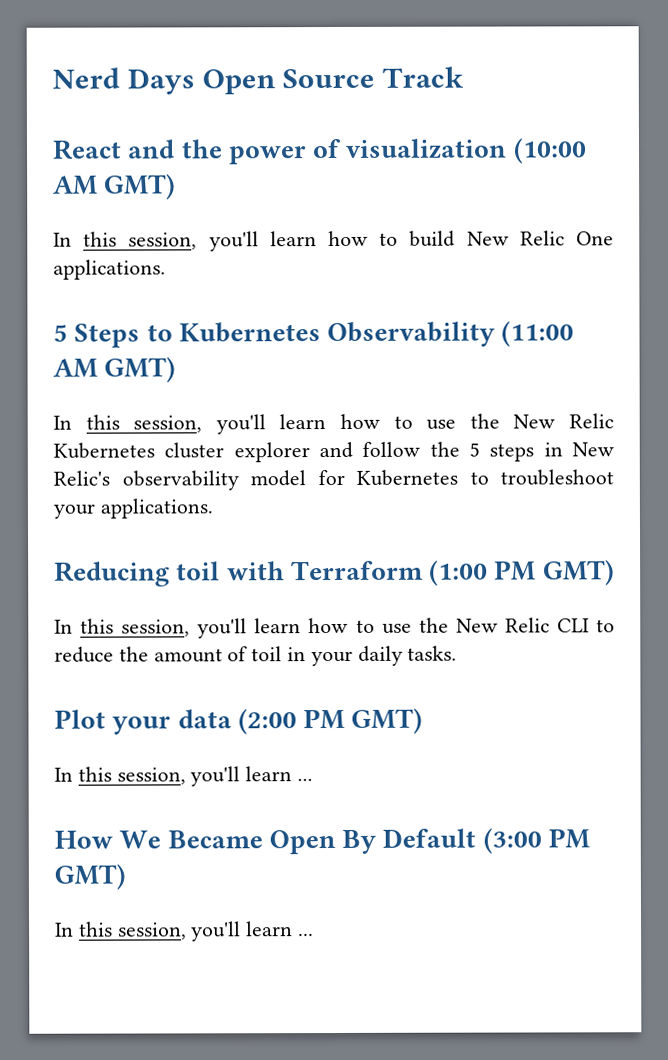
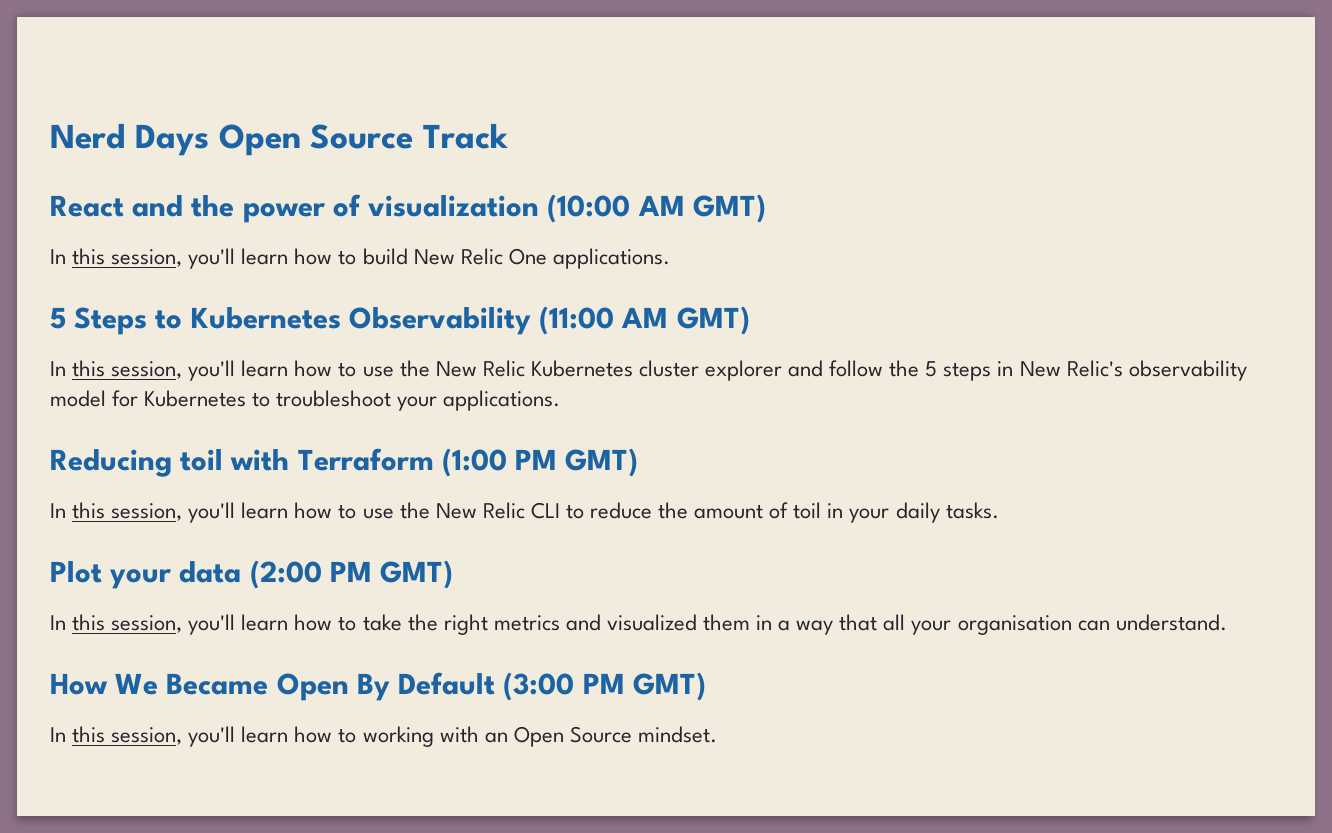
[297,778,314,782] ... -> [294,614,1227,635] how to take the right metrics and visualized them in a way that all your organisation can understand.
[298,933,315,937] ... -> [294,726,717,747] how to working with an Open Source mindset.

